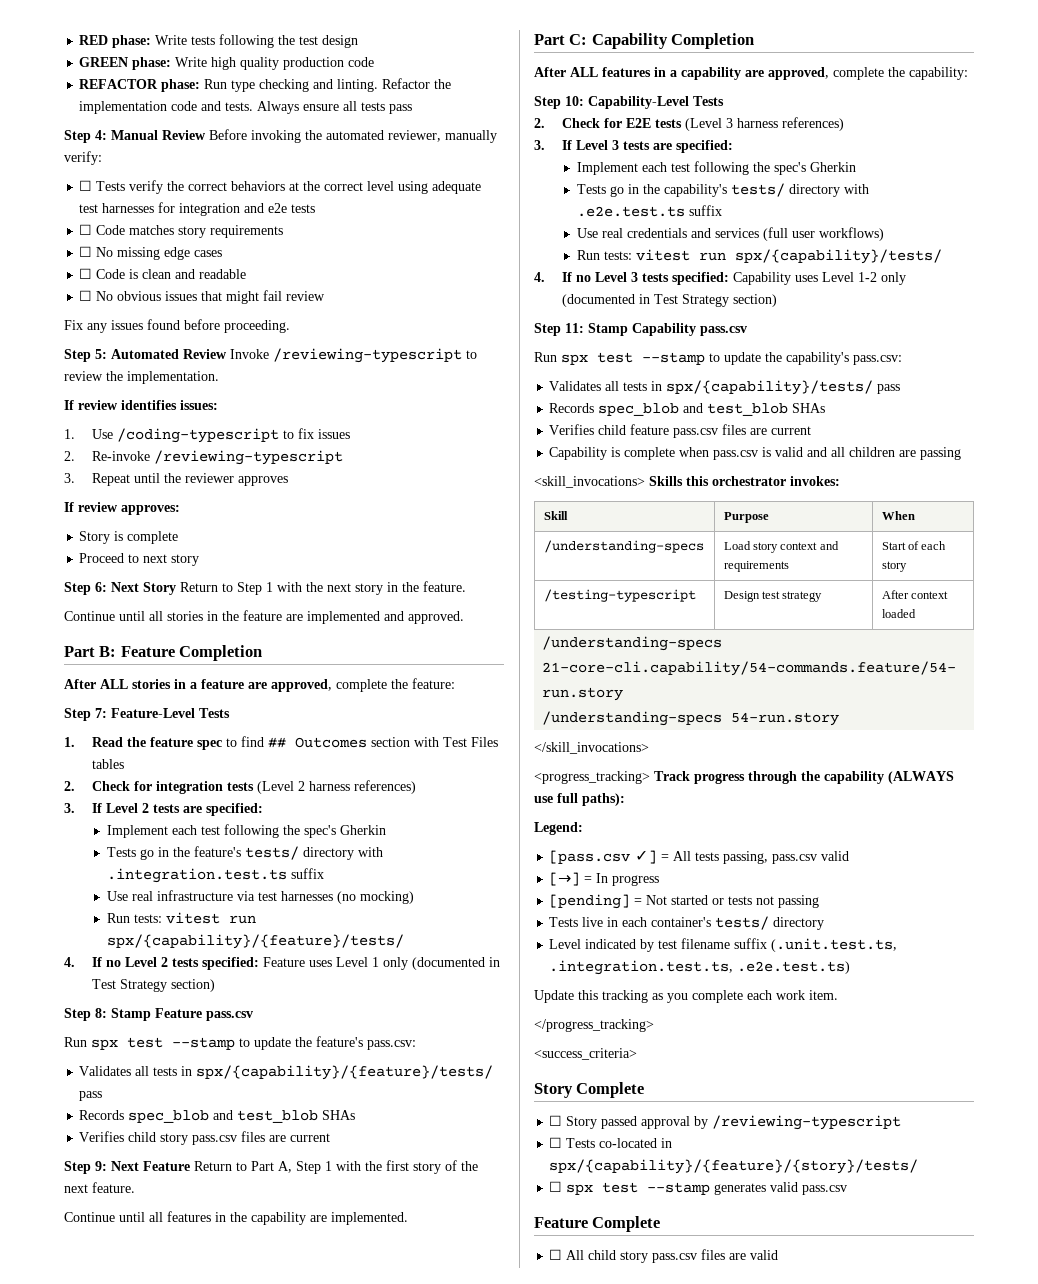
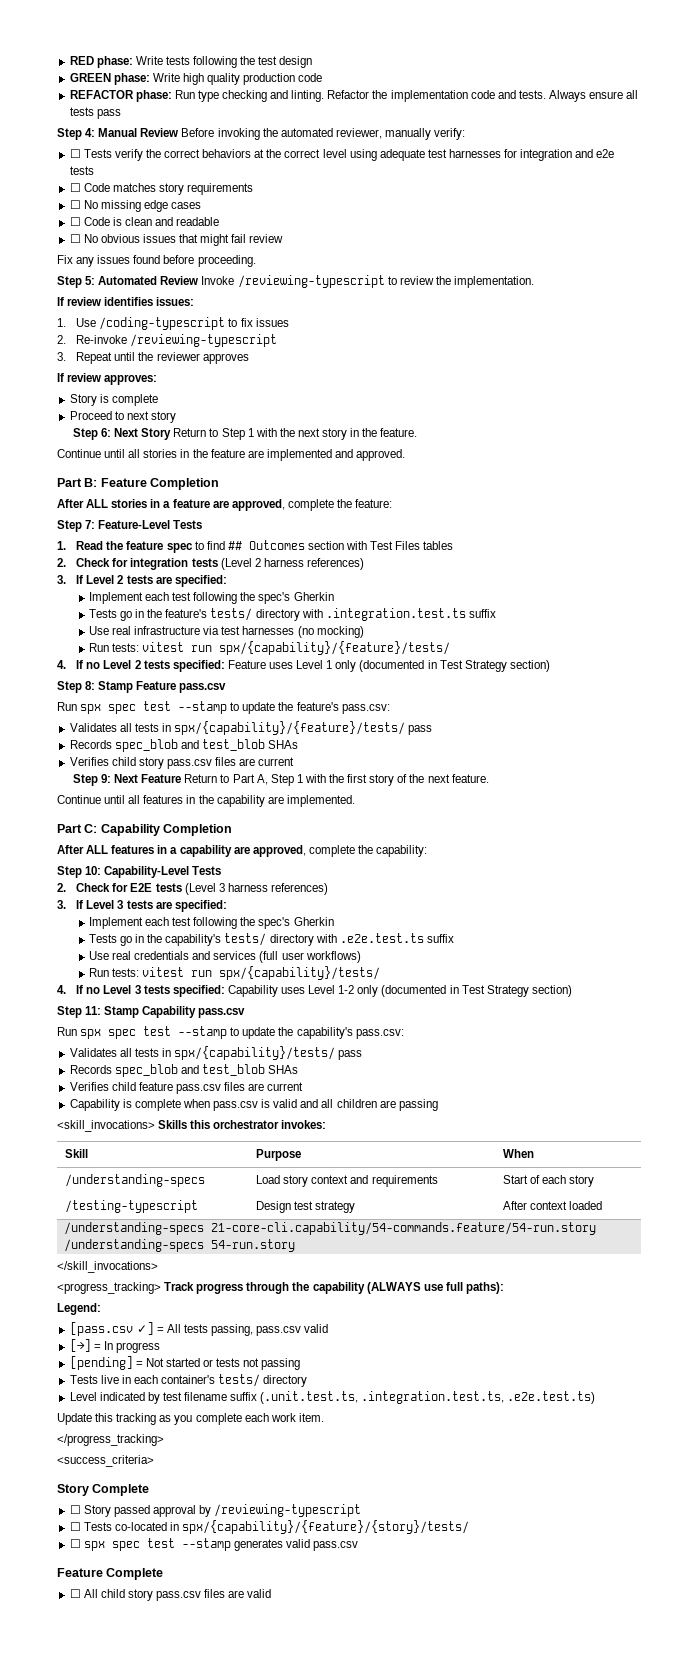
(118, 1044) none -> [108,704,137,714] spec
(588, 359) none -> [108,1029,137,1039] spec
(594, 1189) none -> [111,1541,140,1551] spec

